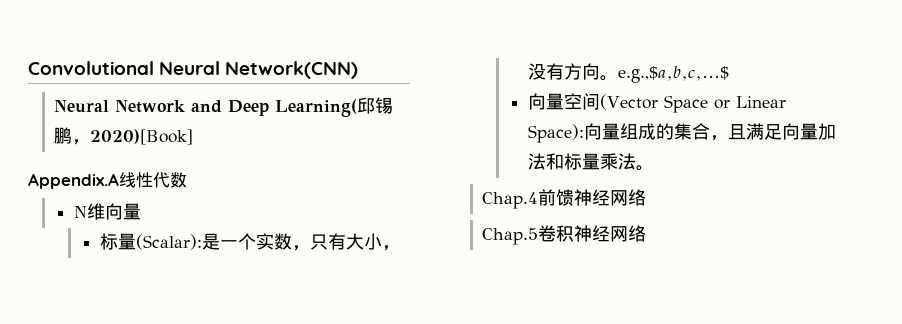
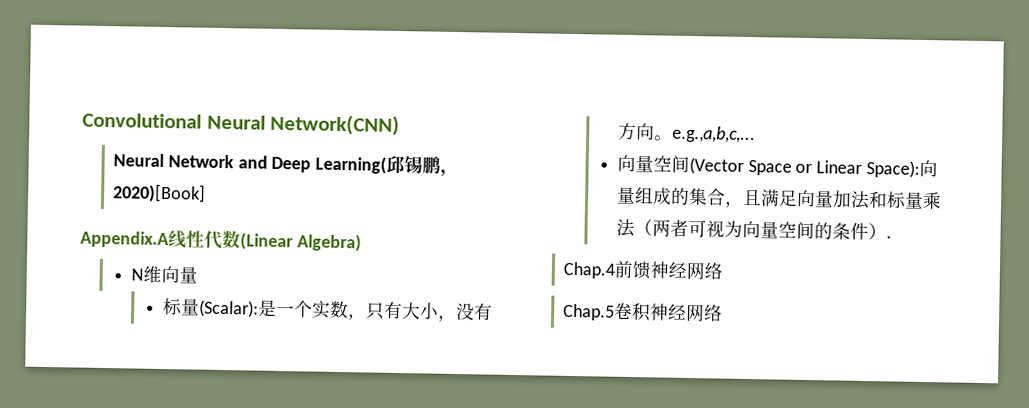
(187, 180) none -> [240,232,362,252] (Linear Algebra)
[617,66,729,83] e.g.,$a,b,c,...$ -> [671,125,756,144] e.g.,a,b,c,...
[635,165,654,171] 。 -> [633,219,892,241] （两者可视为向量空间的条件）.

